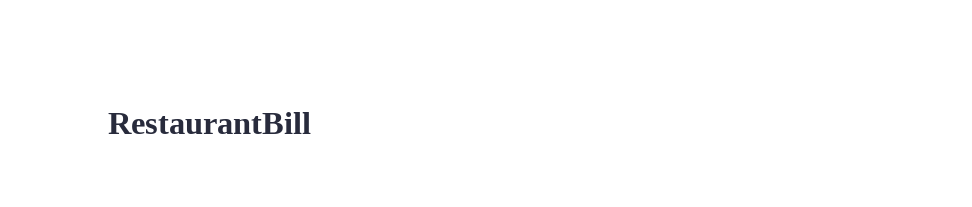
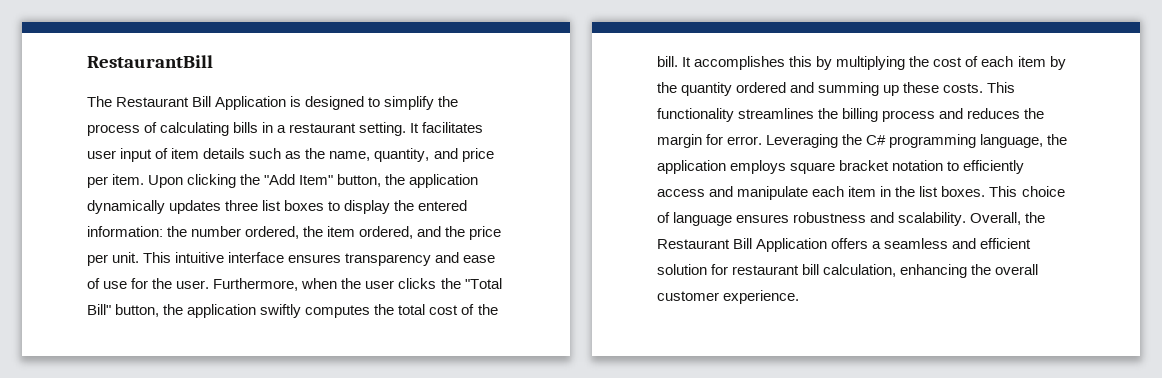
(311, 123) none -> [87,96,459,110] [87,122,484,136] [87,148,494,162] [87,174,479,188] [87,200,468,214] [87,226,502,240] [87,252,496,266] [87,278,502,291] [87,304,498,318] [657,56,1066,70] [657,82,1016,96] [657,108,1045,122] [657,134,1068,148] [657,160,1025,174] [657,186,1065,200] [657,212,1046,226] [657,238,1032,252] [657,264,1039,278] [657,290,800,304] // The Restaurant Bill Application is designed to simplify the process of calculating bills in a restaurant setting. It facilitates user input of item details such as the name, quantity, and price per item. Upon clicking the "Add Item" button, the application dynamically updates three list boxes to display the entered information: the number ordered, the item ordered, and the price per unit. This intuitive interface ensures transparency and ease of use for the user. Furthermore, when the user clicks the "Total Bill" button, the application swiftly computes the total cost of the bill. It accomplishes this by multiplying the cost of each item by the quantity ordered and summing up these costs. This functionality streamlines the billing process and reduces the margin for error. Leveraging the C# programming language, the application employs square bracket notation to efficiently access and manipulate each item in the list boxes. This choice of language ensures robustness and scalability. Overall, the Restaurant Bill Application offers a seamless and efficient solution for restaurant bill calculation, enhancing the overall customer experience.

